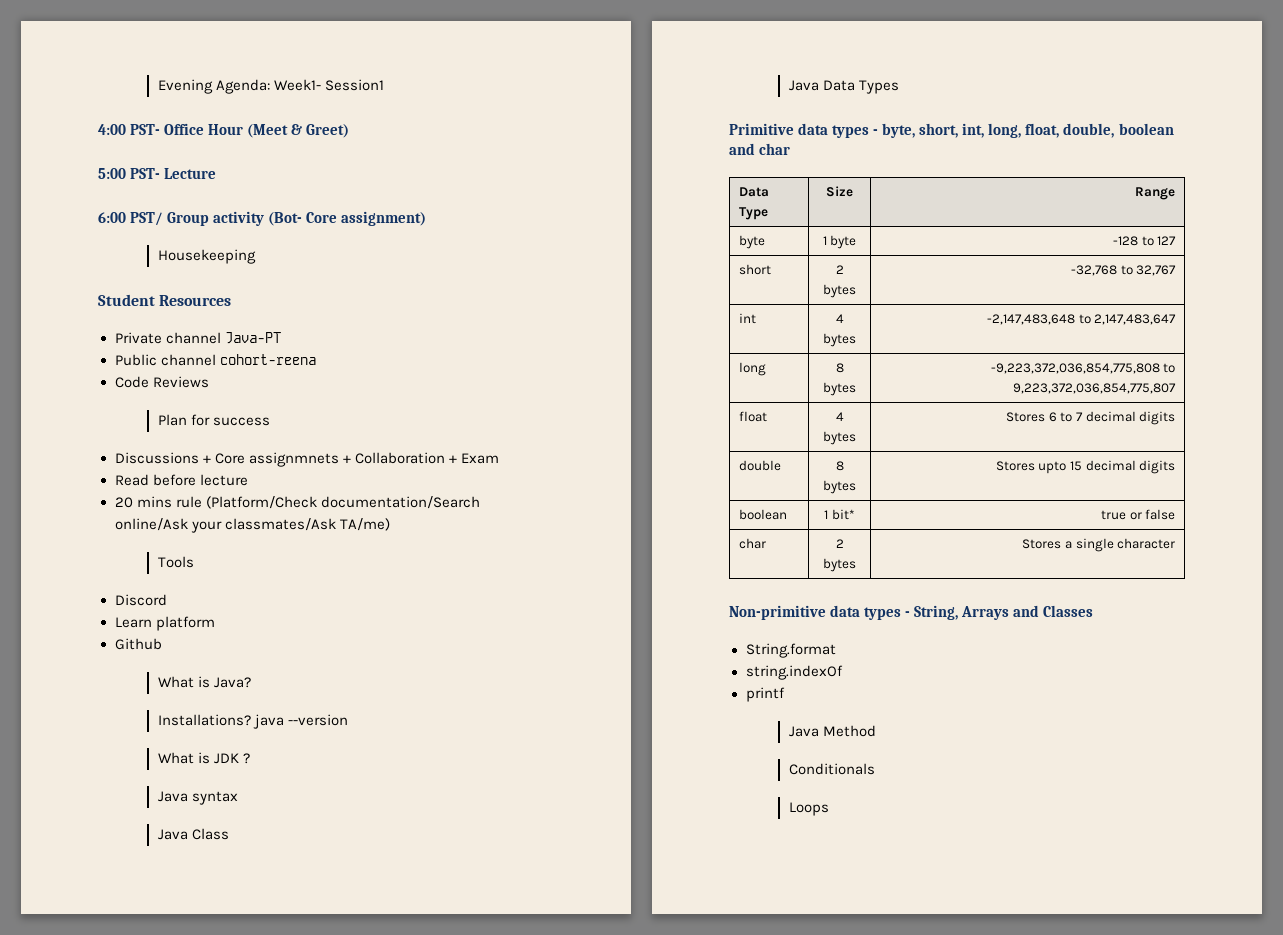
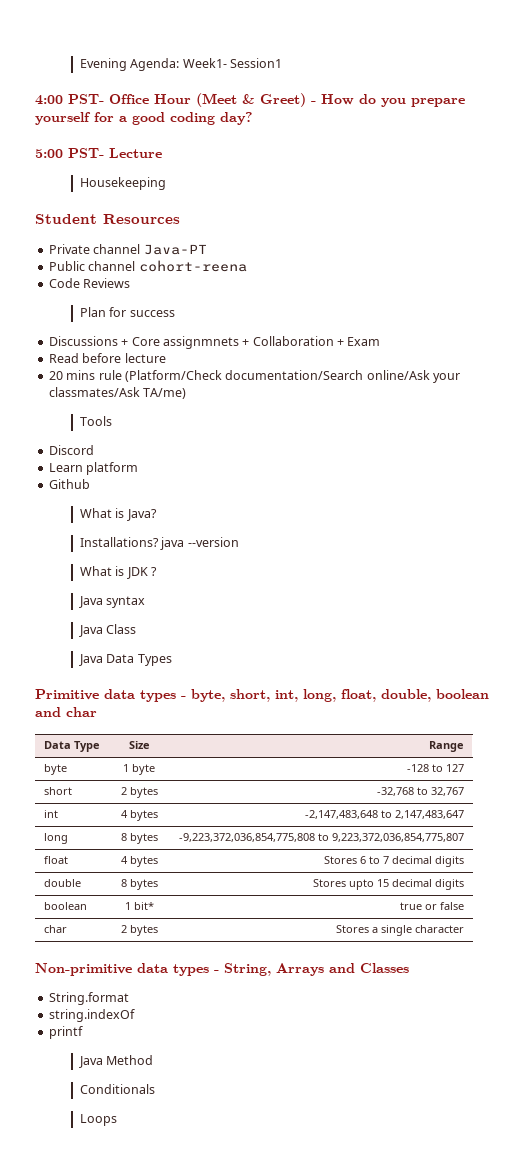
[98,168,217,179] [98,211,427,226] // 5:00 PST- Lecture // 6:00 PST/ Group activity (Bot- Core assignment) -> [311,94,465,107] [35,112,253,125] [35,148,162,158] - How do you prepare yourself for a good coding day? // 5:00 PST- Lecture

